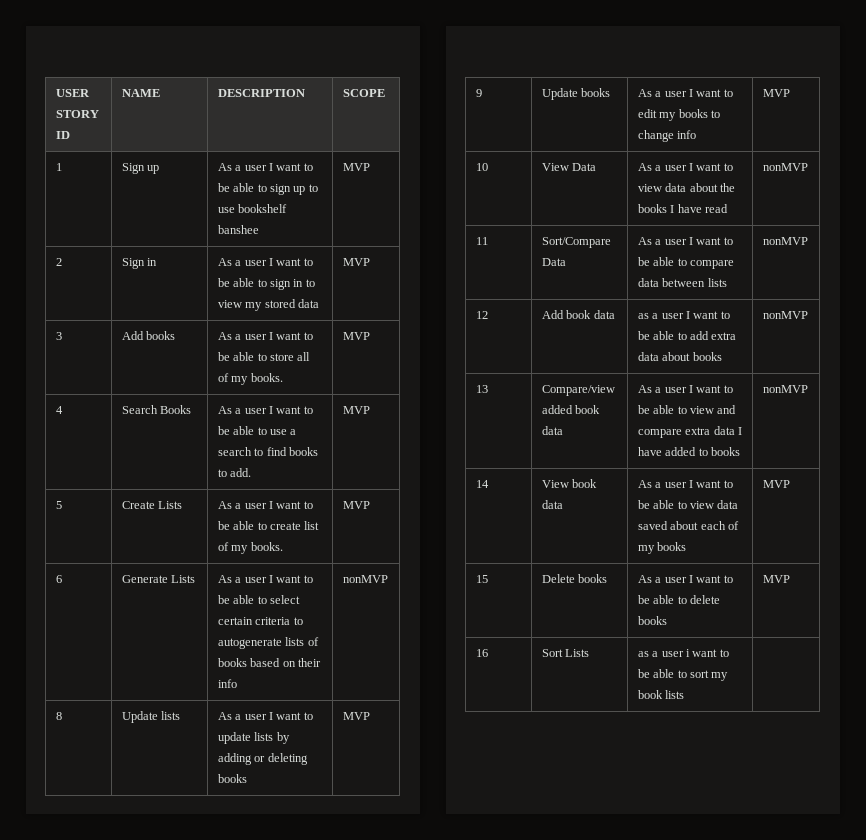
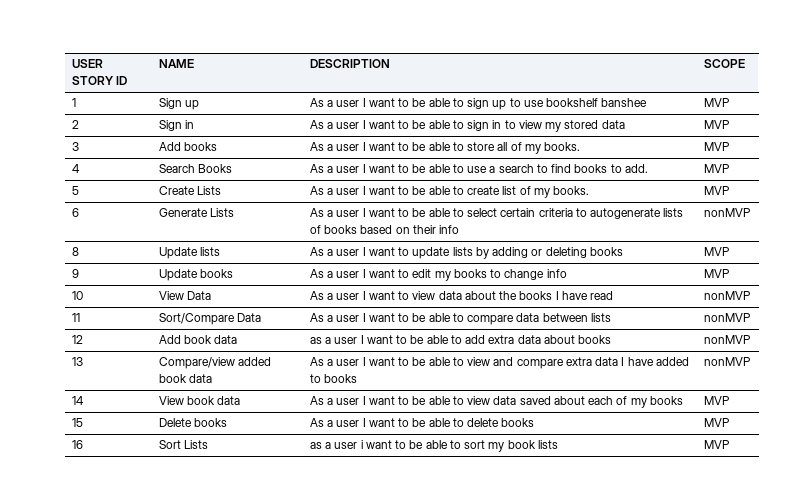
(685, 694) none -> [703,440,729,449] MVP

